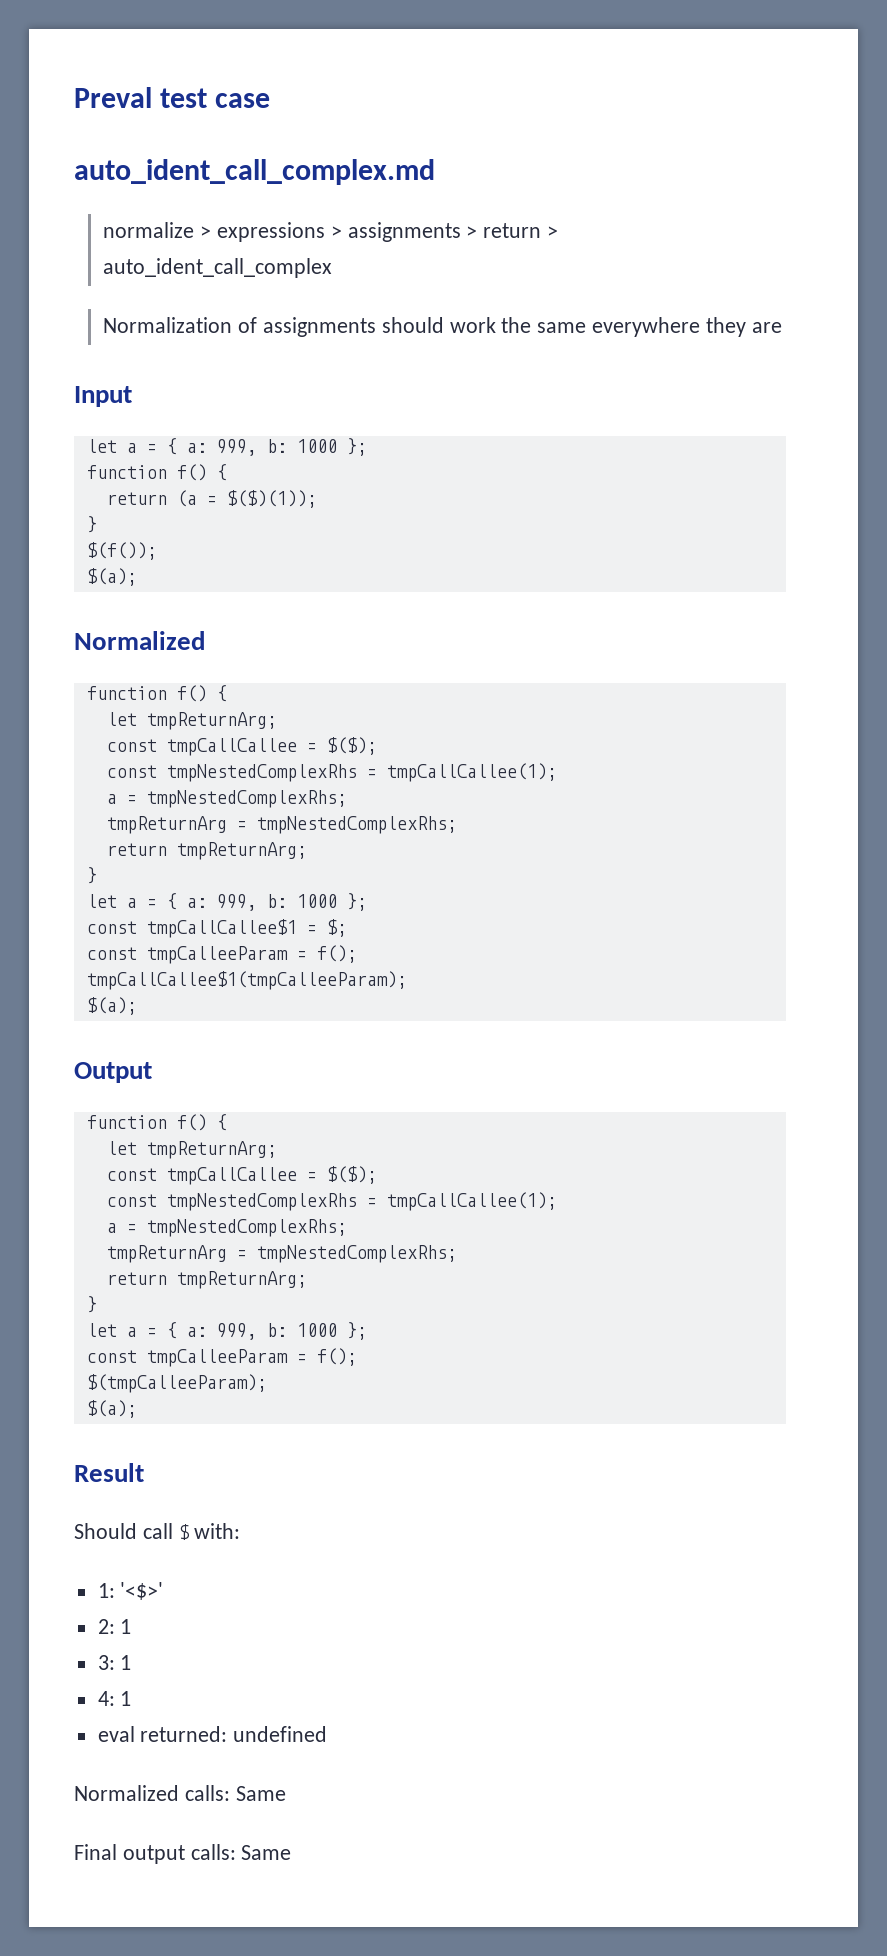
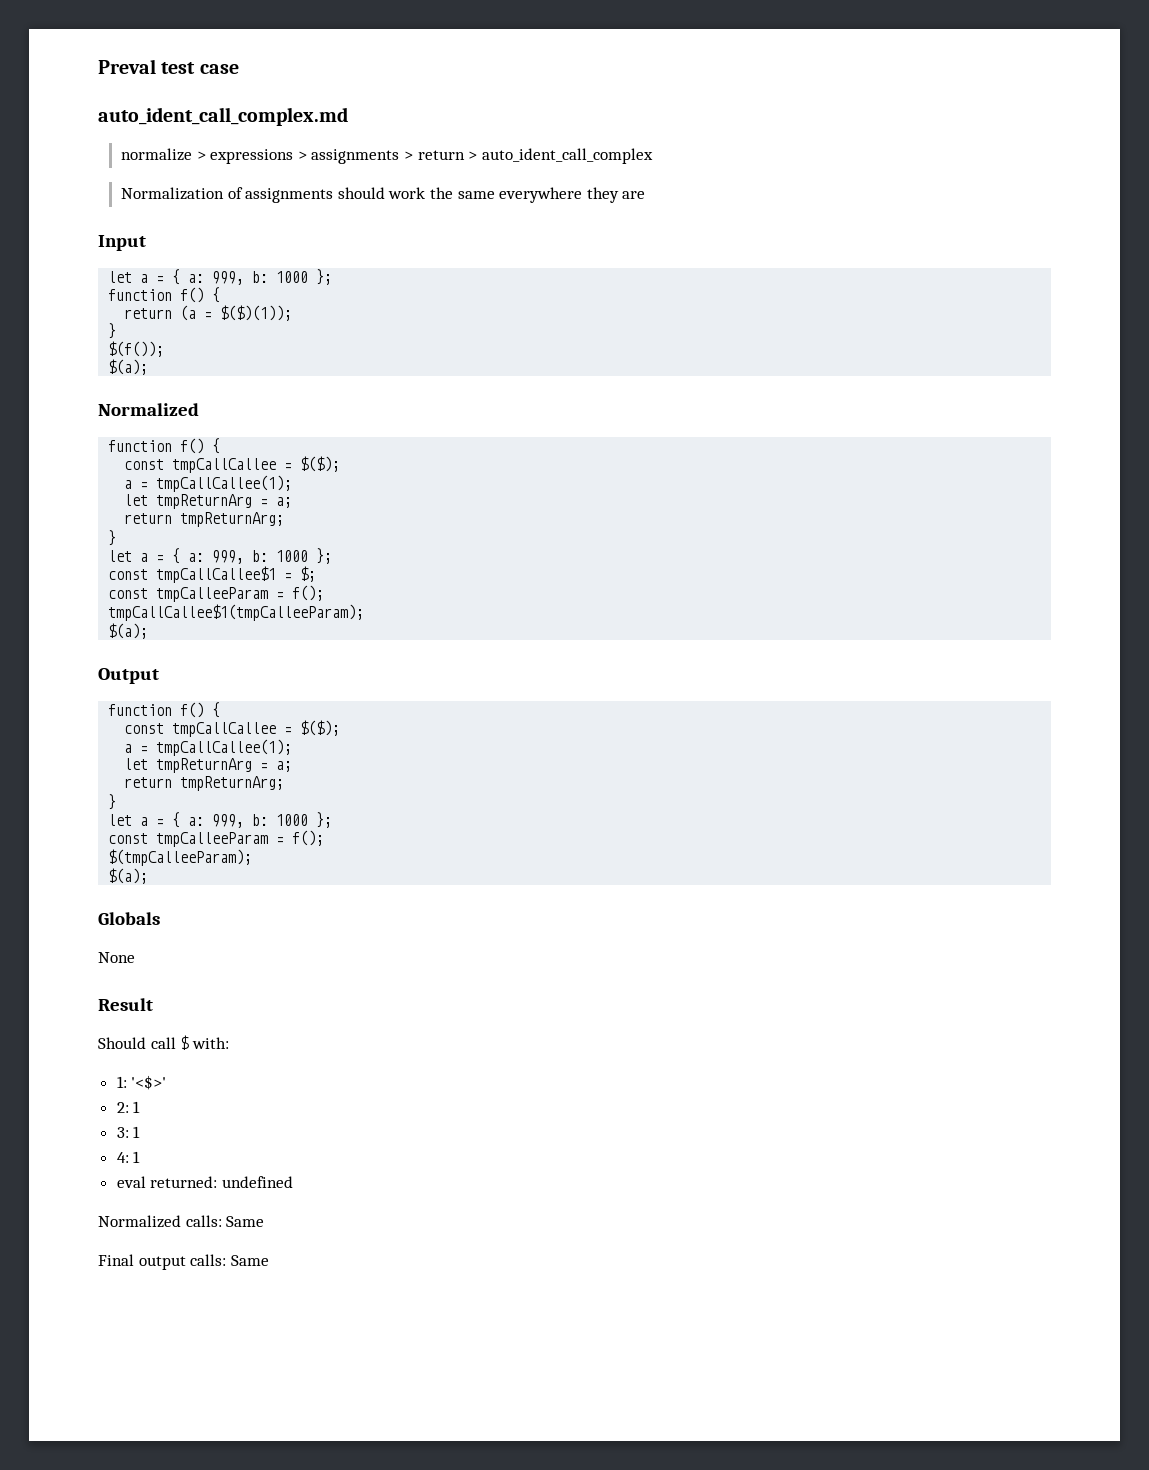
[106,712,277,730] [106,737,377,756] [106,763,557,782] [106,790,347,808] [106,816,457,834] // let tmpReturnArg; // const tmpCallCallee = $($); // const tmpNestedComplexRhs = tmpCallCallee(1); // a = tmpNestedComplexRhs; // tmpReturnArg = tmpNestedComplexRhs; -> [124,456,341,473] [124,475,293,492] [124,494,293,509] // const tmpCallCallee = $($); // a = tmpCallCallee(1); // let tmpReturnArg = a;
[106,1141,277,1159] [106,1166,377,1185] [106,1192,557,1211] [106,1219,347,1237] [106,1245,457,1263] // let tmpReturnArg; // const tmpCallCallee = $($); // const tmpNestedComplexRhs = tmpCallCallee(1); // a = tmpNestedComplexRhs; // tmpReturnArg = tmpNestedComplexRhs; -> [124,720,341,737] [124,739,293,756] [124,758,293,773] // const tmpCallCallee = $($); // a = tmpCallCallee(1); // let tmpReturnArg = a;
(137, 1409) none -> [98,912,160,925] [98,952,135,963] // Globals // None

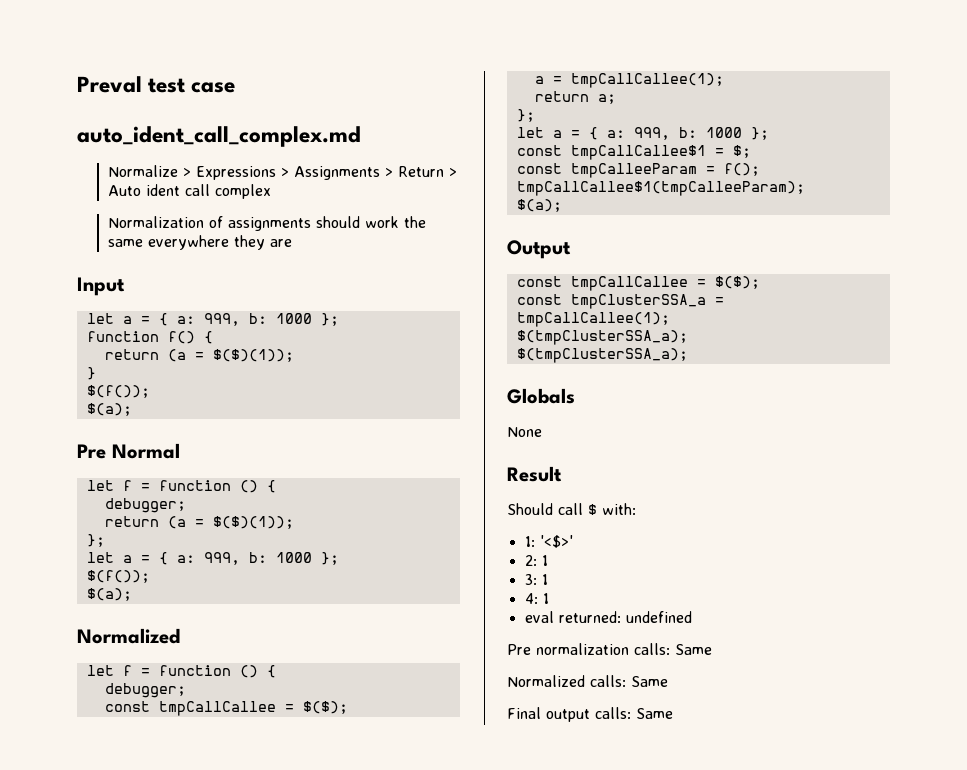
[120,148,653,164] normalize > expressions > assignments > return > auto_ident_call_complex -> [107,165,457,180] [107,184,271,199] Normalize > Expressions > Assignments > Return > Auto ident call complex
[98,403,199,416] [108,438,221,454] [124,456,341,473] [124,475,293,492] [124,494,293,509] [124,512,285,527] [108,530,117,546] Normalized // function f() { // const tmpCallCallee = $($); // a = tmpCallCallee(1); // let tmpReturnArg = a; // return tmpReturnArg; // } -> [77,443,180,459] [86,480,276,493] [104,498,186,513] [104,516,294,529] [86,534,105,547] [86,552,339,565] [86,570,150,583] [86,588,132,601] [77,628,180,644] [86,665,276,678] [104,683,186,698] [104,701,348,716] [534,73,724,88] [534,91,616,104] [516,109,535,122] Pre Normal // let f = function () { // debugger; // return (a = $($)(1)); // }; // let a = { a: 999, b: 1000 }; // $(f()); // $(a); // Normalized // let f = function () { // debugger; // const tmpCallCallee = $($); // a = tmpCallCallee(1); // return a; // };
[108,702,221,718] [124,720,341,737] [124,739,293,756] [124,758,293,773] [124,776,285,791] [108,794,117,810] [108,812,333,828] [108,830,325,847] [108,849,253,866] [108,868,149,884] // function f() { // const tmpCallCallee = $($); // a = tmpCallCallee(1); // let tmpReturnArg = a; // return tmpReturnArg; // } // let a = { a: 999, b: 1000 }; // const tmpCalleeParam = f(); // $(tmpCalleeParam); // $(a); -> [516,276,760,291] [516,294,724,309] [516,312,670,327] [516,330,688,345] [516,348,688,363] // const tmpCallCallee = $($); // const tmpClusterSSA_a = tmpCallCallee(1); // $(tmpClusterSSA_a); // $(tmpClusterSSA_a);
(293, 1182) none -> [507,643,712,655] // Pre normalization calls: Same

